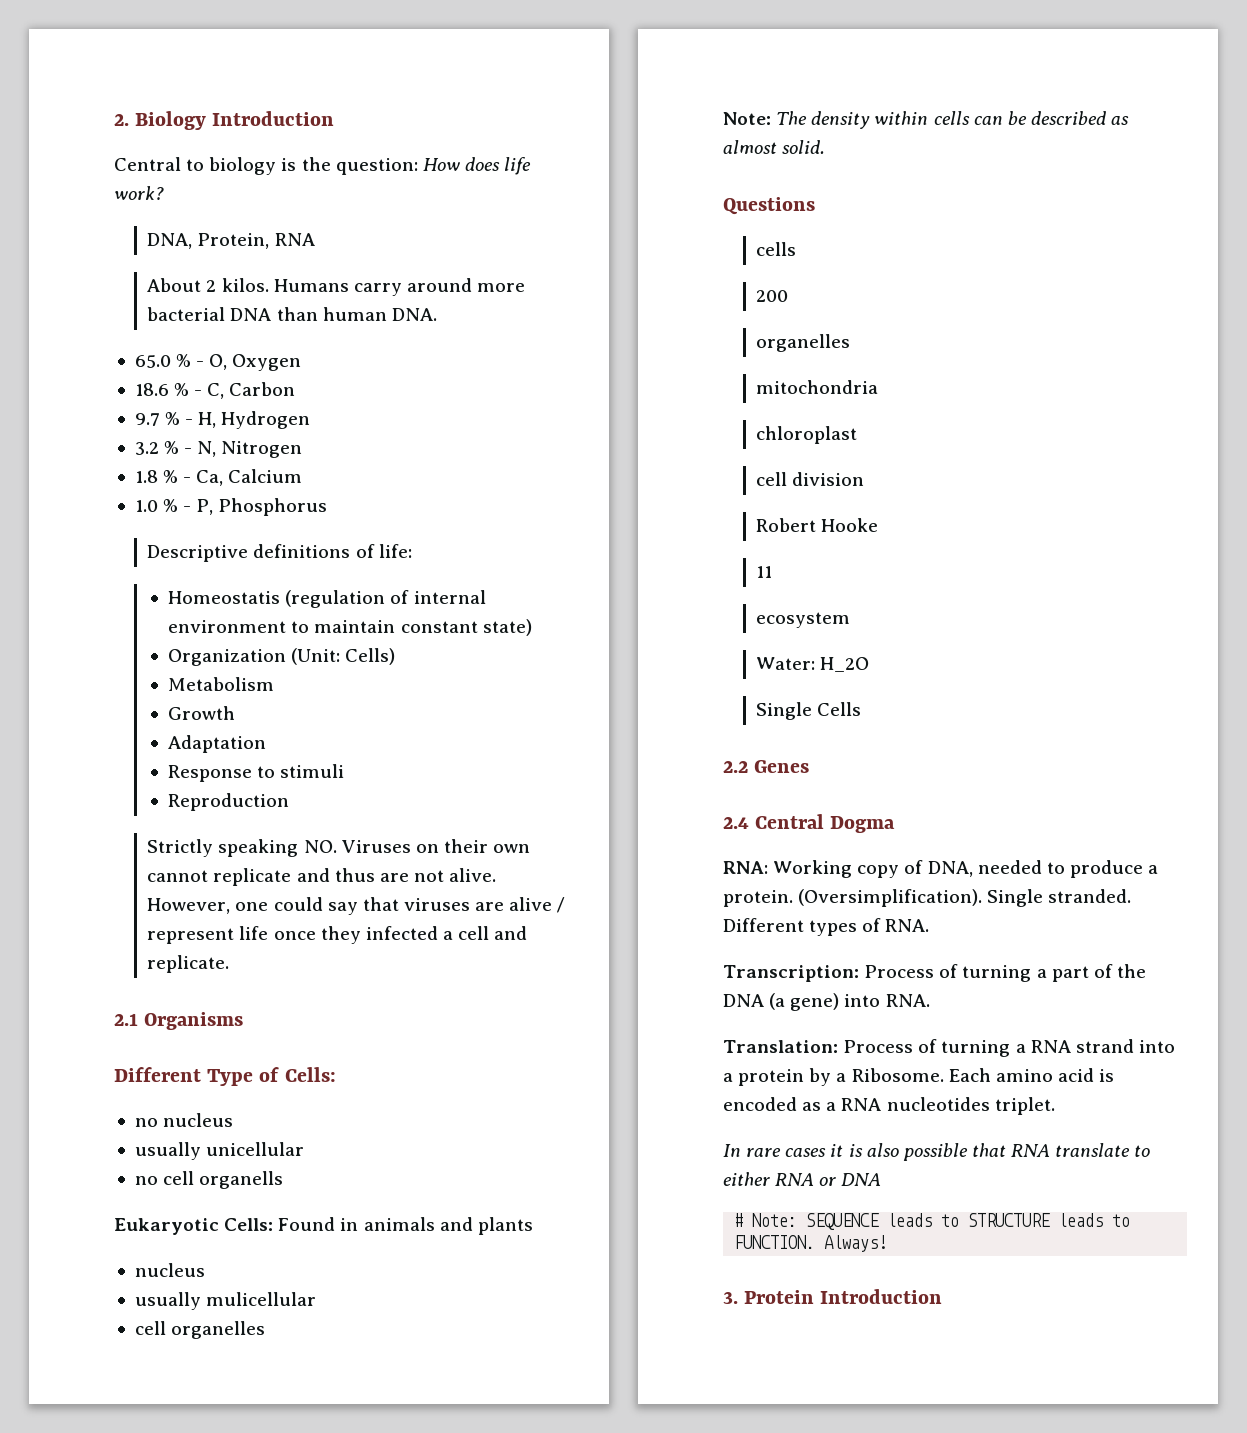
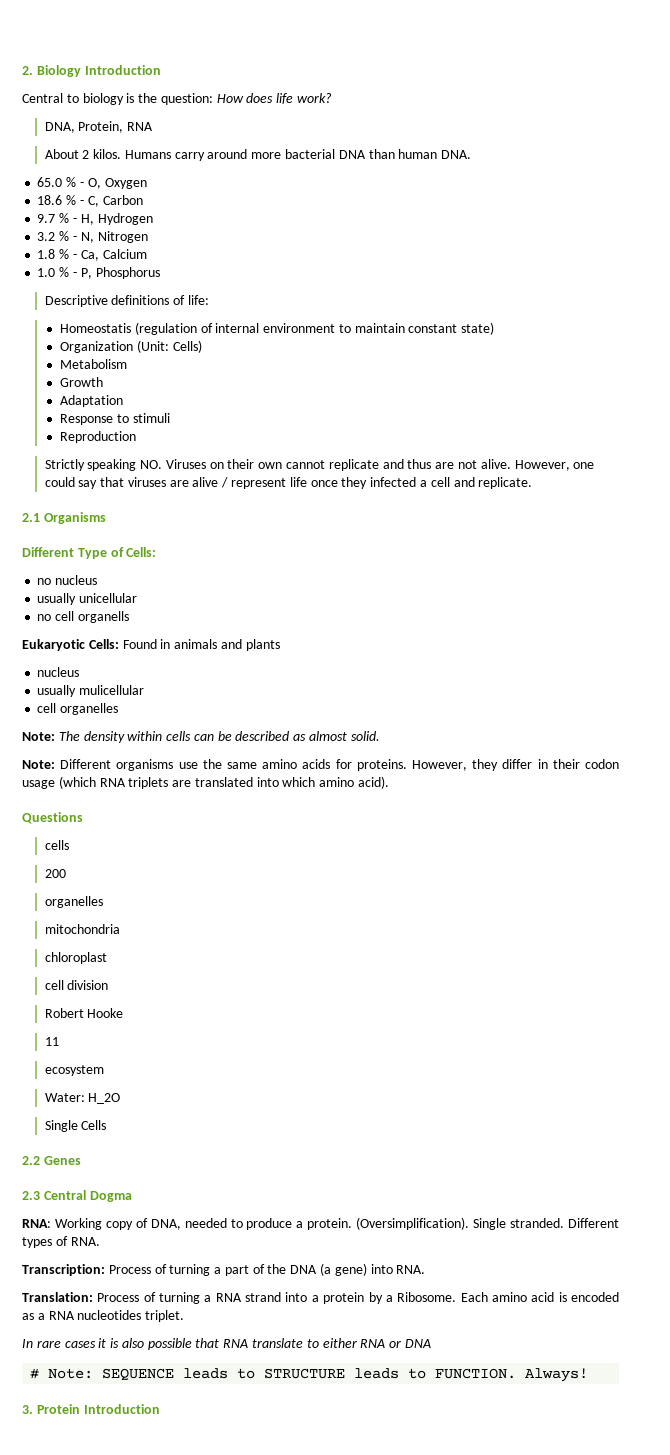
(826, 147) none -> [22,759,619,771] [22,776,390,789] // Note: Different organisms use the same amino acids for proteins. However, they differ in their codon usage (which RNA triplets are translated into which amino acid).
[723,817,749,829] 2.4 -> [22,1191,40,1200] 2.3

